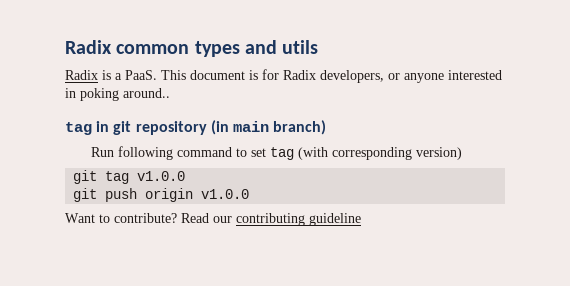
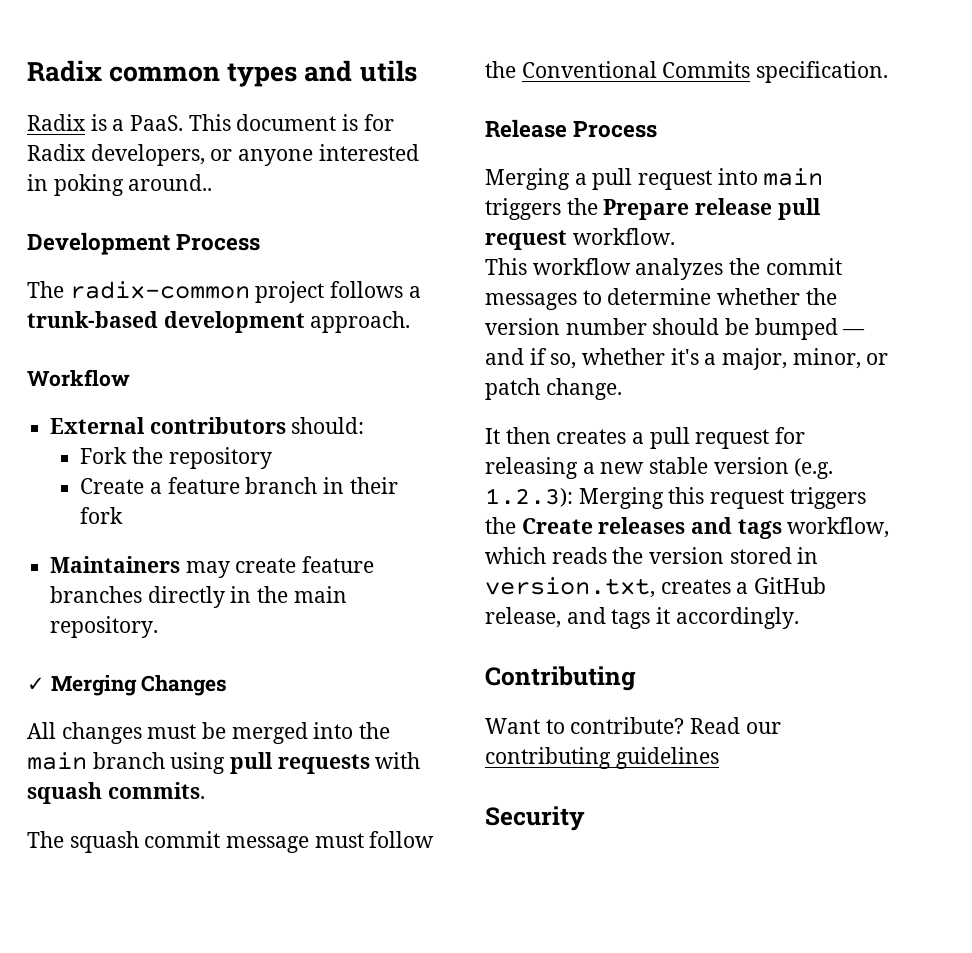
[65,120,327,135] [90,146,462,160] [73,170,186,184] [73,188,250,202] tag in git repository (in main branch) // Run following command to set tag (with corresponding version) // git tag v1.0.0 // git push origin v1.0.0 -> [27,232,261,255] [27,281,421,303] [27,311,411,333] [27,369,130,387] [50,417,365,434] [80,447,272,469] [80,477,398,494] [80,507,124,524] [50,556,375,578] [50,586,347,608] [50,616,159,638] [27,675,228,696] [27,722,391,744] [27,752,421,774] [27,782,205,804] [27,831,435,853] [485,61,889,83] [485,119,658,138] [485,168,824,190] [485,198,821,220] [485,228,675,250] [485,258,842,280] [485,288,837,310] [485,318,866,340] [485,348,889,370] [485,378,622,400] [485,427,806,449] [485,457,834,479] [485,487,866,509] [485,517,890,539] [485,547,819,564] [485,577,827,598] [485,607,799,629] [485,666,636,691] Development Process // The radix-common project follows a trunk-based development approach. // Workflow // External contributors should: // Fork the repository // Create a feature branch in their fork // Maintainers may create feature branches directly in the main repository. // ✓ Merging Changes // All changes must be merged into the main branch using pull requests with squash commits. // The squash commit message must follow the Conventional Commits specification. // Release Process // Merging a pull request into main triggers the Prepare release pull request workflow. // This workflow analyzes the commit messages to determine whether the version number should be bumped — and if so, whether it's a major, minor, or patch change. // It then creates a pull request for releasing a new stable version (e.g. 1.2.3): Merging this request triggers the Create releases and tags workflow, which reads the version stored in version.txt, creates a GitHub release, and tags it accordingly. // Contributing
[309,213,361,226] guideline -> [615,747,719,769] [485,806,585,831] guidelines // Security

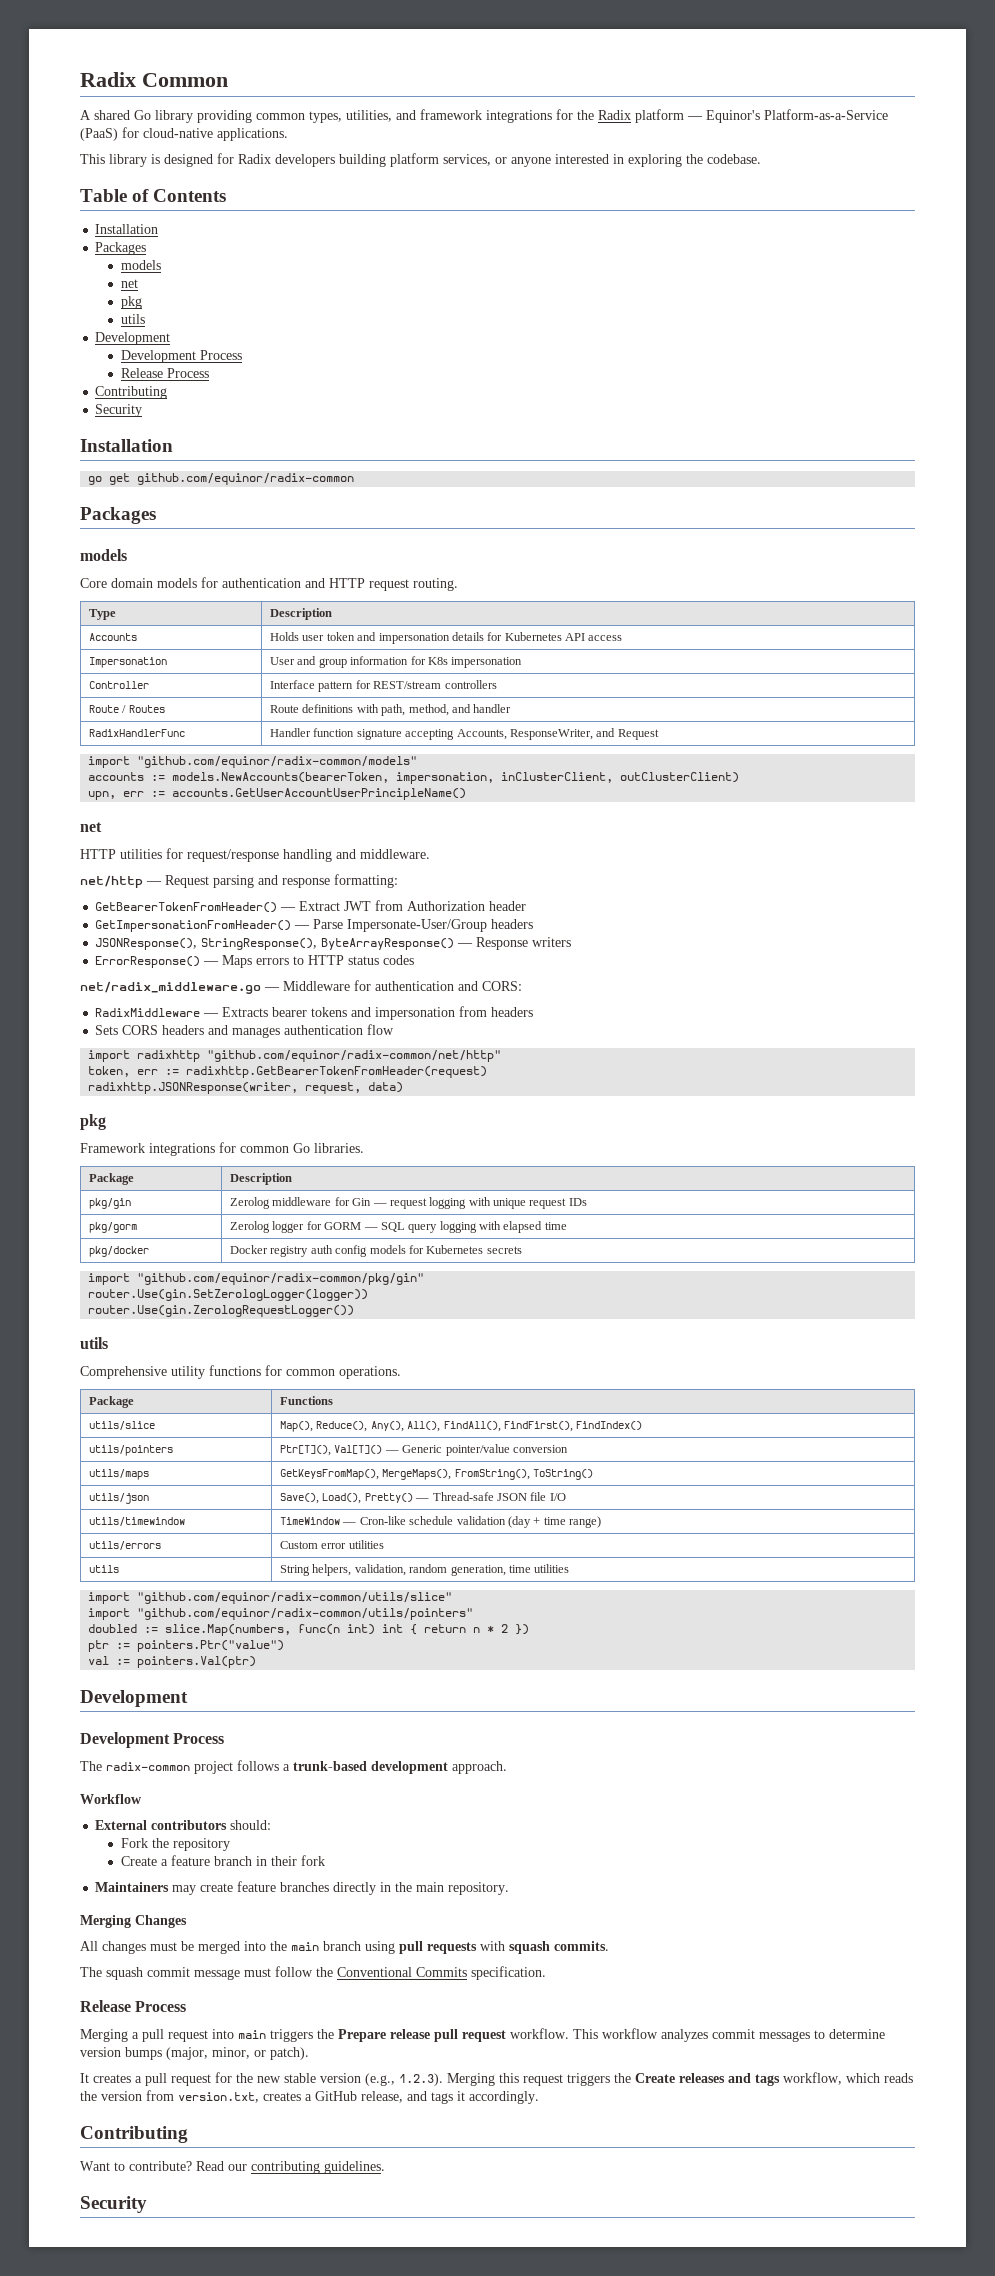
[27,60,417,87] [27,114,394,131] [27,144,419,166] [27,174,213,196] Radix common types and utils // Radix is a PaaS. This document is for Radix developers, or anyone interested in poking around.. -> [80,72,228,87] [80,109,888,123] [80,127,288,141] [80,153,761,167] [80,189,227,202] [95,224,159,234] [95,242,147,255] [120,260,161,270] [120,279,138,288] [120,296,142,309] [120,314,145,324] [95,332,171,345] [120,350,242,363] [120,368,209,378] [95,386,168,399] [95,404,143,417] [80,439,173,452] [88,473,355,485] [80,507,156,524] [80,549,127,561] [80,577,458,591] [89,609,117,620] [270,608,333,620] [89,633,138,641] [270,632,623,644] [89,657,168,668] [270,656,523,668] [89,681,150,689] [270,680,497,692] [89,705,165,713] [270,704,512,716] [89,729,186,737] [270,728,659,740] [88,756,418,768] [88,772,740,784] [88,788,467,800] [80,822,102,832] [80,848,430,862] [80,874,398,888] [95,900,527,913] [95,919,534,932] [95,937,572,950] [95,955,415,968] [80,980,522,994] [95,1006,534,1020] [95,1024,395,1038] [88,1050,502,1062] [88,1066,488,1078] [88,1082,404,1094] [80,1114,106,1130] [80,1142,364,1156] [89,1173,135,1185] [230,1173,293,1185] [89,1198,132,1209] [230,1197,587,1209] [89,1222,138,1233] [230,1221,567,1233] [89,1246,150,1257] [230,1245,522,1257] [88,1273,425,1285] [88,1289,369,1301] [88,1305,355,1317] [80,1337,108,1349] [80,1365,401,1379] [89,1396,135,1408] [280,1396,334,1405] [89,1421,156,1430] [280,1421,643,1432] [89,1445,174,1456] [280,1444,568,1456] [89,1469,150,1480] [280,1469,594,1480] [89,1493,150,1504] [280,1492,566,1504] [89,1517,186,1526] [280,1516,602,1528] [89,1541,162,1550] [280,1540,384,1549] [89,1565,120,1573] [280,1564,570,1576] [88,1592,453,1604] [88,1608,474,1620] [88,1624,530,1636] [88,1640,285,1652] [88,1656,257,1668] [80,1690,188,1707] Radix Common // A shared Go library providing common types, utilities, and framework integrations for the Radix platform — Equinor's Platform-as-a-Service (PaaS) for cloud-native applications. // This library is designed for Radix developers building platform services, or anyone interested in exploring the codebase. // Table of Contents // Installation // Packages // models // net // pkg // utils // Development // Development Process // Release Process // Contributing // Security // Installation // go get github.com/equinor/radix-common // Packages // models // Core domain models for authentication and HTTP request routing. // Type | Description // Accounts | Holds user token and impersonation details for Kubernetes API access // Impersonation | User and group information for K8s impersonation // Controller | Interface pattern for REST/stream controllers // Route / Routes | Route definitions with path, method, and handler // RadixHandlerFunc | Handler function signature accepting Accounts, ResponseWriter, and Request // import "github.com/equinor/radix-common/models" // accounts := models.NewAccounts(bearerToken, impersonation, inClusterClient, outClusterClient) // upn, err := accounts.GetUserAccountUserPrincipleName() // net // HTTP utilities for request/response handling and middleware. // net/http — Request parsing and response formatting: // GetBearerTokenFromHeader() — Extract JWT from Authorization header // GetImpersonationFromHeader() — Parse Impersonate-User/Group headers // JSONResponse(), StringResponse(), ByteArrayResponse() — Response writers // ErrorResponse() — Maps errors to HTTP status codes // net/radix_middleware.go — Middleware for authentication and CORS: // RadixMiddleware — Extracts bearer tokens and impersonation from headers // Sets CORS headers and manages authentication flow // import radixhttp "github.com/equinor/radix-common/net/http" // token, err := radixhttp.GetBearerTokenFromHeader(request) // radixhttp.JSONResponse(writer, request, data) // pkg // Framework integrations for common Go libraries. // Package | Description // pkg/gin | Zerolog middleware for Gin — request logging with unique request IDs // pkg/gorm | Zerolog logger for GORM — SQL query logging with elapsed time // pkg/docker | Docker registry auth config models for Kubernetes secrets // import "github.com/equinor/radix-common/pkg/gin" // router.Use(gin.SetZerologLogger(logger)) // router.Use(gin.ZerologRequestLogger()) // utils // Comprehensive utility functions for common operations. // Package | Functions // utils/slice | Map(), Reduce(), Any(), All(), FindAll(), FindFirst(), FindIndex() // utils/pointers | Ptr[T](), Val[T]() — Generic pointer/value conversion // utils/maps | GetKeysFromMap(), MergeMaps(), FromString(), ToString() // utils/json | Save(), Load(), Pretty() — Thread-safe JSON file I/O // utils/timewindow | TimeWindow — Cron-like schedule validation (day + time range) // utils/errors | Custom error utilities // utils | String helpers, validation, random generation, time utilities // import "github.com/equinor/radix-common/utils/slice" // import "github.com/equinor/radix-common/utils/pointers" // doubled := slice.Map(numbers, func(n int) int { return n * 2 }) // ptr := pointers.Ptr("value") // val := pointers.Val(ptr) // Development
[27,677,45,691] ✓ -> (510, 1888) none
(675, 236) // -> (569, 2033) none
[729,258,761,275] the -> (708, 2035) none
[717,288,837,305] [485,318,866,340] [485,348,889,370] [485,378,622,400] whether the version number should be bumped — and if so, whether it's a major, minor, or patch change. -> [80,2047,309,2060] version bumps (major, minor, or patch).
[505,427,551,444] then -> (89, 2078) none
[485,457,595,479] releasing a -> [236,2073,253,2083] the
[794,458,834,479] [485,488,573,507] (e.g. 1.2.3): -> [365,2073,443,2086] (e.g., 1.2.3).
[729,547,819,564] stored in -> [146,2090,174,2101] from
[615,747,719,769] guidelines -> [324,2161,385,2174] guidelines.

